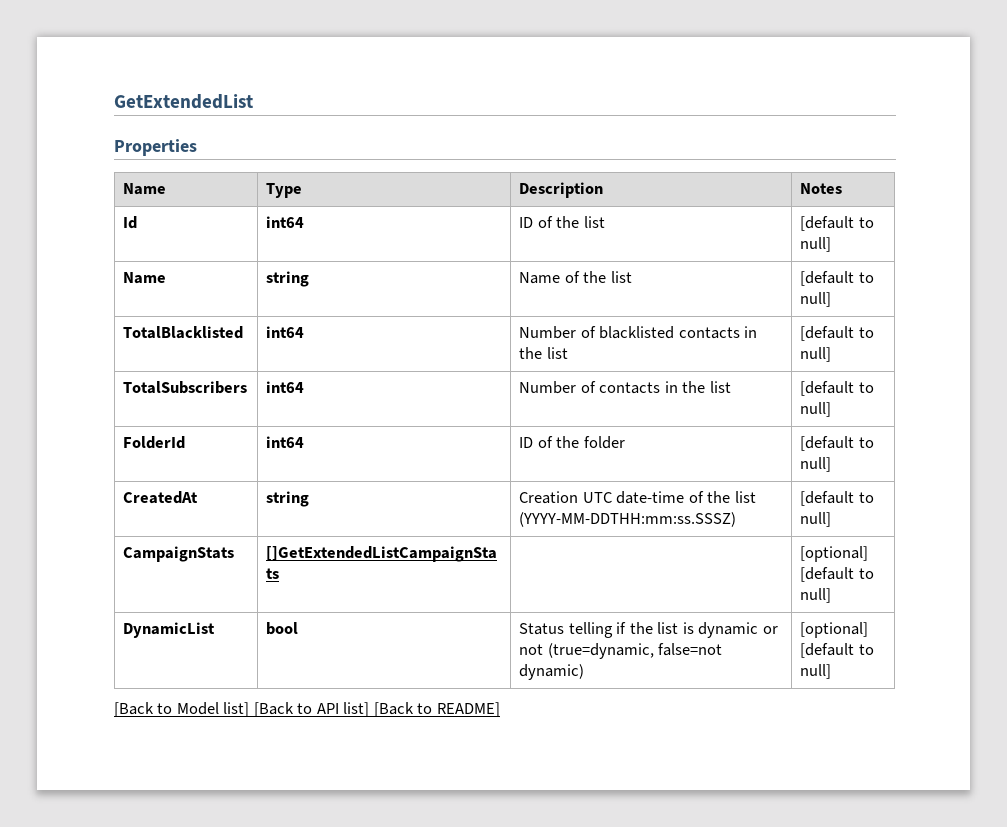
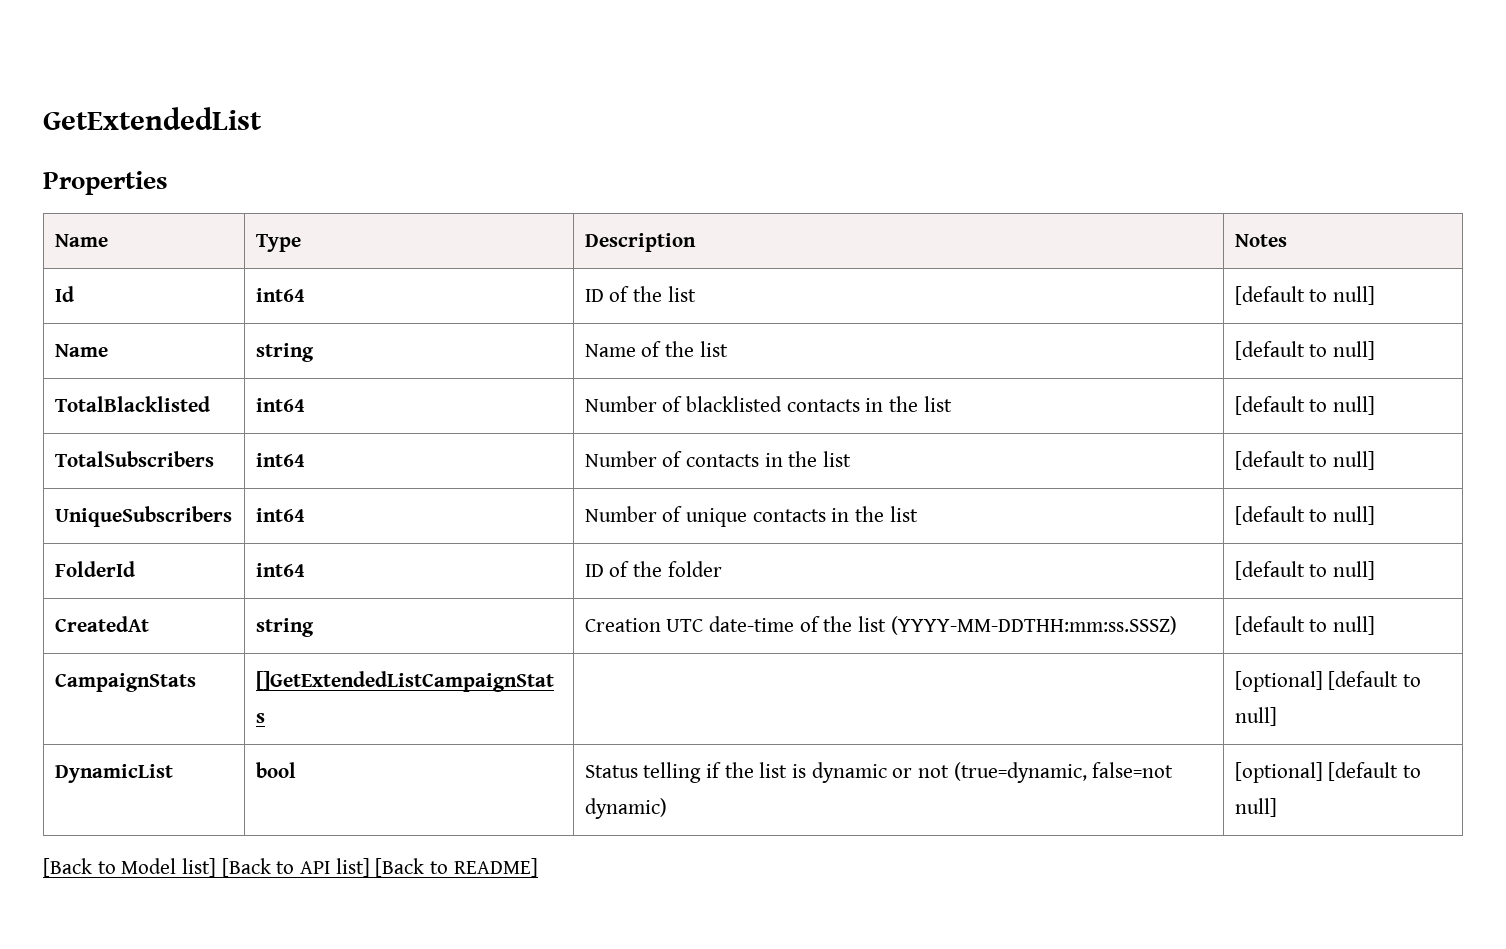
(832, 409) none -> [54,506,232,527] [255,508,305,522] [584,506,918,527] [1234,506,1375,525] // UniqueSubscribers | int64 | Number of unique contacts in the list | [default to null]

